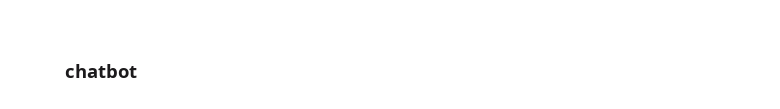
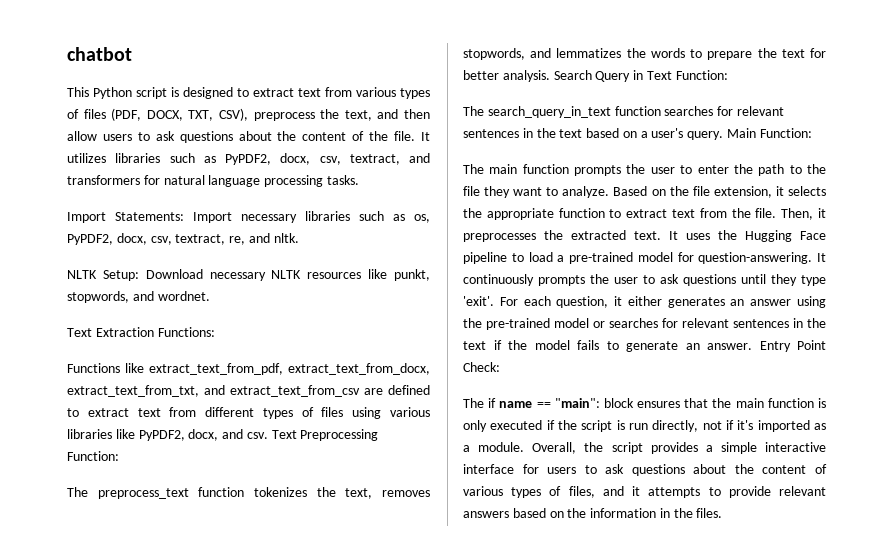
(137, 71) none -> [67,87,430,99] [67,108,430,121] [67,131,430,143] [67,153,430,165] [67,175,359,187] [67,211,430,223] [67,233,299,245] [67,269,430,281] [67,291,210,303] [67,327,215,337] [67,363,430,375] [67,385,430,397] [67,407,430,419] [67,429,379,441] [67,451,119,461] [67,487,430,499] [463,48,826,60] [463,70,728,82] [463,106,784,118] [463,128,812,140] [463,164,826,176] [463,186,826,198] [463,208,827,220] [463,230,826,242] [463,252,826,264] [463,274,826,286] [463,296,826,308] [463,318,826,330] [463,340,826,352] [463,362,500,372] [463,398,826,408] [463,420,826,432] [463,442,826,454] [463,464,827,476] [463,486,826,498] [463,508,723,518] // This Python script is designed to extract text from various types of files (PDF, DOCX, TXT, CSV), preprocess the text, and then allow users to ask questions about the content of the file. It utilizes libraries such as PyPDF2, docx, csv, textract, and transformers for natural language processing tasks. // Import Statements: Import necessary libraries such as os, PyPDF2, docx, csv, textract, re, and nltk. // NLTK Setup: Download necessary NLTK resources like punkt, stopwords, and wordnet. // Text Extraction Functions: // Functions like extract_text_from_pdf, extract_text_from_docx, extract_text_from_txt, and extract_text_from_csv are defined to extract text from different types of files using various libraries like PyPDF2, docx, and csv. Text Preprocessing Function: // The preprocess_text function tokenizes the text, removes stopwords, and lemmatizes the words to prepare the text for better analysis. Search Query in Text Function: // The search_query_in_text function searches for relevant sentences in the text based on a user's query. Main Function: // The main function prompts the user to enter the path to the file they want to analyze. Based on the file extension, it selects the appropriate function to extract text from the file. Then, it preprocesses the extracted text. It uses the Hugging Face pipeline to load a pre-trained model for question-answering. It continuously prompts the user to ask questions until they type 'exit'. For each question, it either generates an answer using the pre-trained model or searches for relevant sentences in the text if the model fails to generate an answer. Entry Point Check: // The if name == "main": block ensures that the main function is only executed if the script is run directly, not if it's imported as a module. Overall, the script provides a simple interactive interface for users to ask questions about the content of various types of files, and it attempts to provide relevant answers based on the information in the files.

